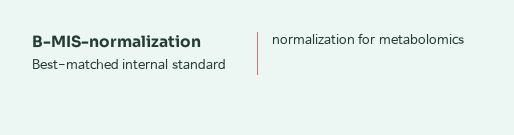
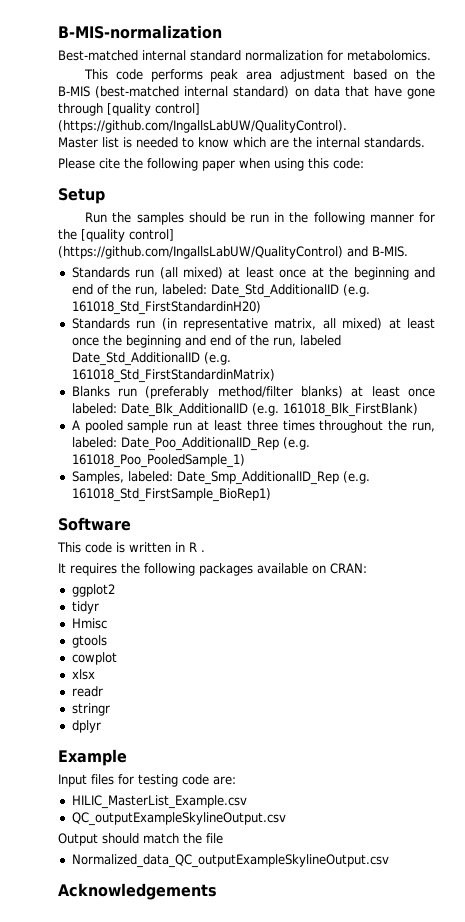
[378,34,464,45] metabolomics -> [347,50,431,61] [84,69,436,82] [58,86,435,99] [58,103,200,116] [58,120,347,133] [58,137,425,148] [58,158,364,171] [58,188,105,204] [85,212,435,225] [58,229,174,242] [58,246,408,259] [71,267,436,280] [71,284,370,298] [71,301,261,315] [71,318,435,331] [71,335,341,348] [71,352,231,366] [71,369,275,383] [71,386,435,399] [71,403,418,417] [71,420,435,433] [71,437,310,451] [71,454,245,468] [71,471,370,485] [71,488,271,502] [58,517,131,531] [57,542,205,553] [58,563,367,576] [71,584,115,597] [71,601,99,614] [71,618,107,629] [71,635,107,648] [71,652,117,665] [71,669,95,680] [71,686,103,697] [71,703,110,716] [71,720,101,733] [58,749,127,766] [58,774,236,787] [71,795,247,809] [71,812,286,826] [58,833,223,846] [71,854,389,868] [58,883,217,900] metabolomics. // This code performs peak area adjustment based on the B-MIS (best-matched internal standard) on data that have gone through [quality control] (https://github.com/IngallsLabUW/QualityControl). // Master list is needed to know which are the internal standards. // Please cite the following paper when using this code: // Setup // Run the samples should be run in the following manner for the [quality control] (https://github.com/IngallsLabUW/QualityControl) and B-MIS. // Standards run (all mixed) at least once at the beginning and end of the run, labeled: Date_Std_AdditionalID (e.g. 161018_Std_FirstStandardinH20) // Standards run (in representative matrix, all mixed) at least once the beginning and end of the run, labeled Date_Std_AdditionalID (e.g. 161018_Std_FirstStandardinMatrix) // Blanks run (preferably method/filter blanks) at least once labeled: Date_Blk_AdditionalID (e.g. 161018_Blk_FirstBlank) // A pooled sample run at least three times throughout the run, labeled: Date_Poo_AdditionalID_Rep (e.g. 161018_Poo_PooledSample_1) // Samples, labeled: Date_Smp_AdditionalID_Rep (e.g. 161018_Std_FirstSample_BioRep1) // Software // This code is written in R . // It requires the following packages available on CRAN: // ggplot2 // tidyr // Hmisc // gtools // cowplot // xlsx // readr // stringr // dplyr // Example // Input files for testing code are: // HILIC_MasterList_Example.csv // QC_outputExampleSkylineOutput.csv // Output should match the file // Normalized_data_QC_outputExampleSkylineOutput.csv // Acknowledgements

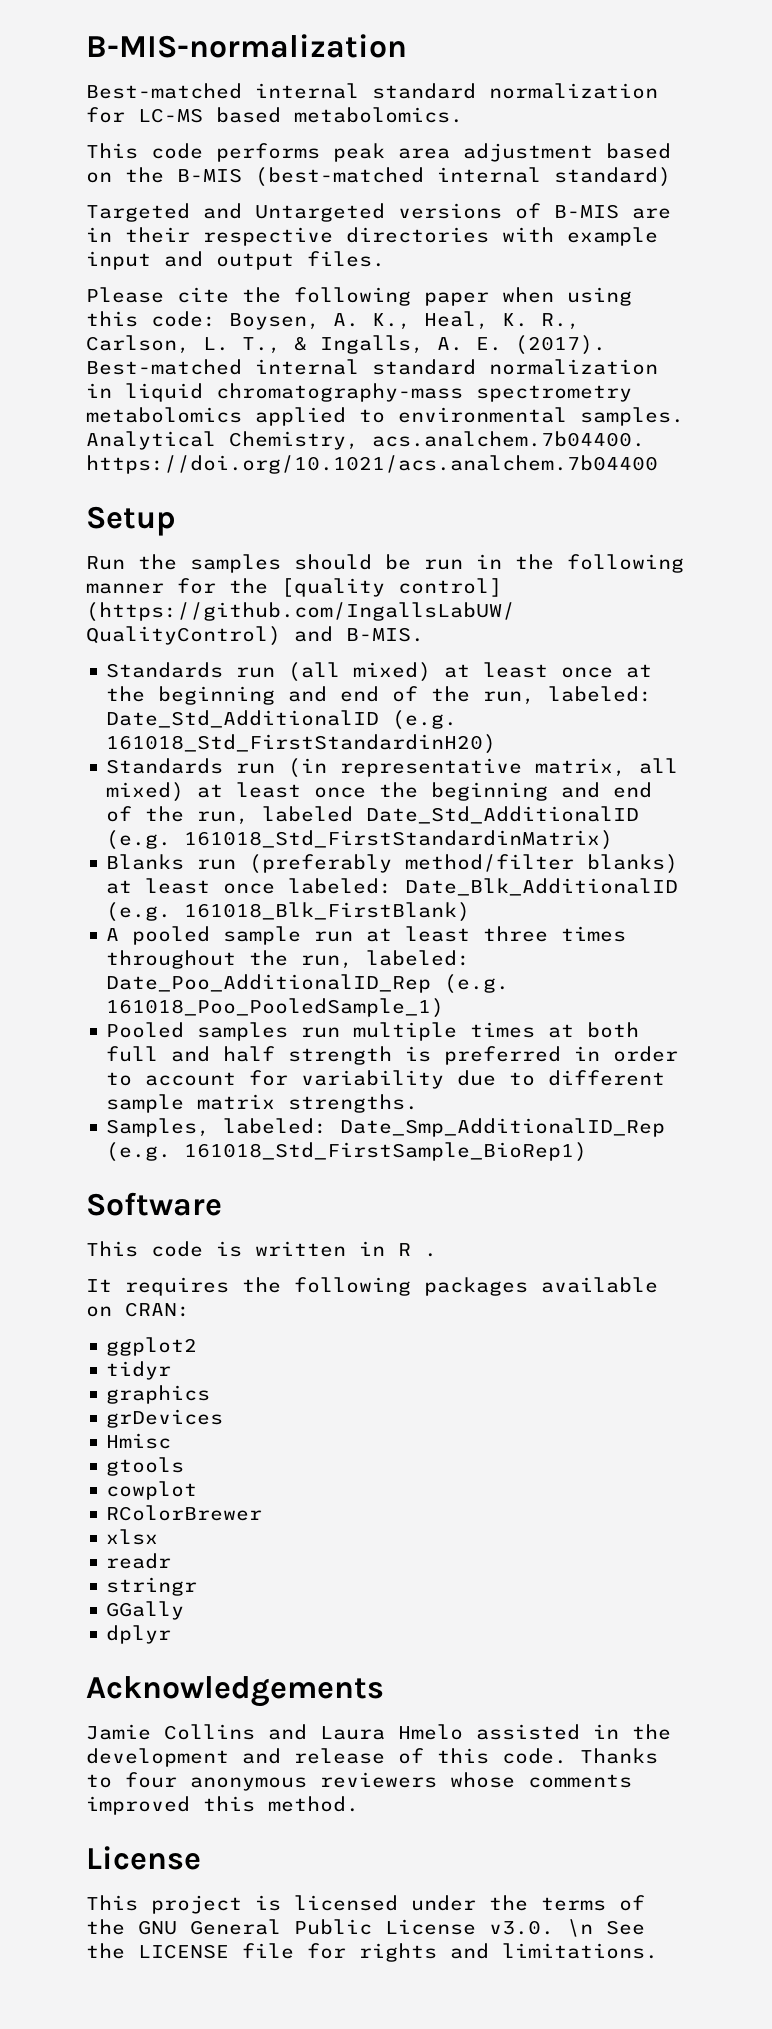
(343, 55) none -> [138,107,281,123] LC-MS based
[294,86,435,99] [58,103,200,116] [58,120,347,133] [58,137,425,148] on data that have gone through [quality control] (https://github.com/IngallsLabUW/QualityControl). // Master list is needed to know which are the internal standards. -> [86,203,671,222] [86,227,658,246] [86,251,385,270] // Targeted and Untargeted versions of B-MIS are in their respective directories with example input and output files.
(364, 163) none -> [229,311,580,330] [86,335,606,355] [86,359,658,375] [86,383,632,402] [86,407,684,426] [86,431,645,450] [86,455,658,474] Boysen, A. K., Heal, K. R., Carlson, L. T., & Ingalls, A. E. (2017). Best-matched internal standard normalization in liquid chromatography-mass spectrometry metabolomics applied to environmental samples. Analytical Chemistry, acs.analchem.7b04400. https://doi.org/10.1021/acs.analchem.7b04400
(245, 461) none -> [106,1022,640,1041] [106,1046,679,1065] [106,1070,666,1089] [106,1094,419,1113] // Pooled samples run multiple times at both full and half strength is preferred in order to account for variability due to different sample matrix strengths.
(99, 607) none -> [106,1385,211,1404] [106,1409,224,1428] // graphics // grDevices
(117, 658) none -> [106,1505,263,1521] // RColorBrewer
(110, 709) none -> [106,1601,185,1620] // GGally
[58,749,127,766] [58,774,236,787] [71,795,247,809] [71,812,286,826] [58,833,223,846] [71,854,389,868] [58,883,217,900] Example // Input files for testing code are: // HILIC_MasterList_Example.csv // QC_outputExampleSkylineOutput.csv // Output should match the file // Normalized_data_QC_outputExampleSkylineOutput.csv // Acknowledgements -> [86,1676,384,1707] [86,1724,671,1740] [86,1748,658,1767] [86,1772,632,1791] [86,1796,359,1815] [86,1846,201,1870] [86,1895,645,1914] [86,1919,645,1937] [86,1943,658,1962] Acknowledgements // Jamie Collins and Laura Hmelo assisted in the development and release of this code. Thanks to four anonymous reviewers whose comments improved this method. // License // This project is licensed under the terms of the GNU General Public License v3.0. \n See the LICENSE file for rights and limitations.

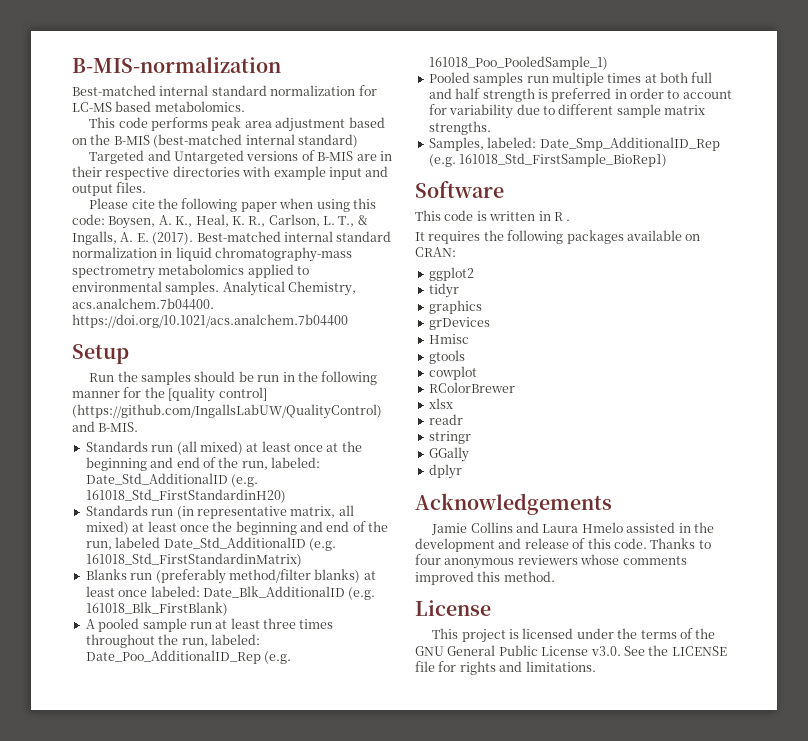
[567,1919,593,1937] \n -> (621, 651) none

